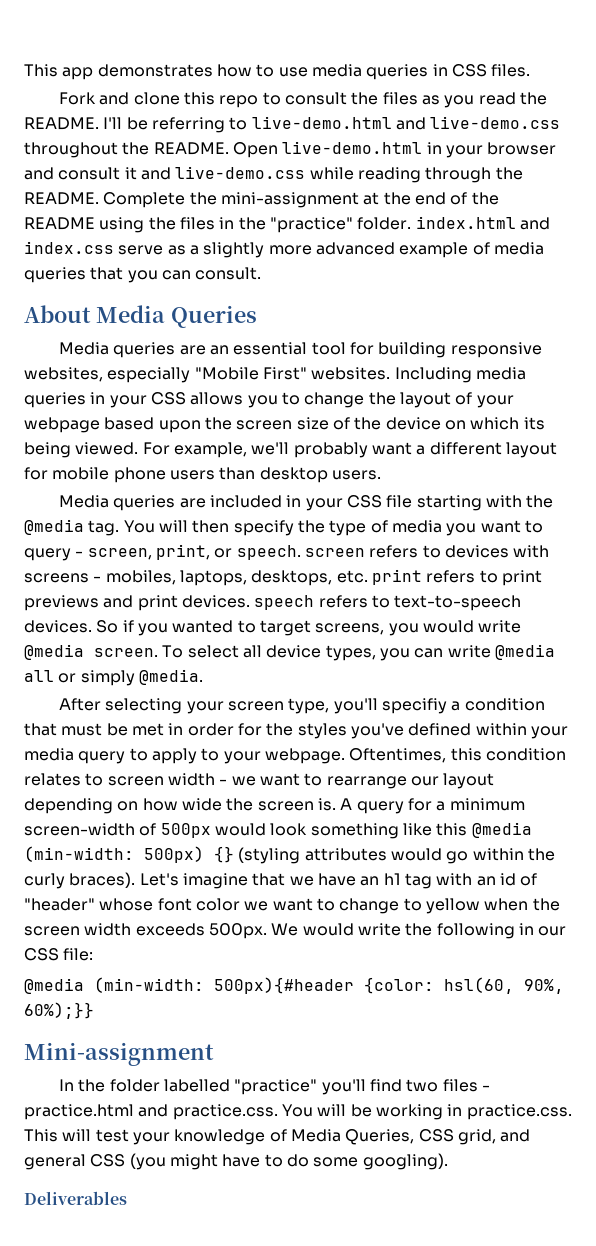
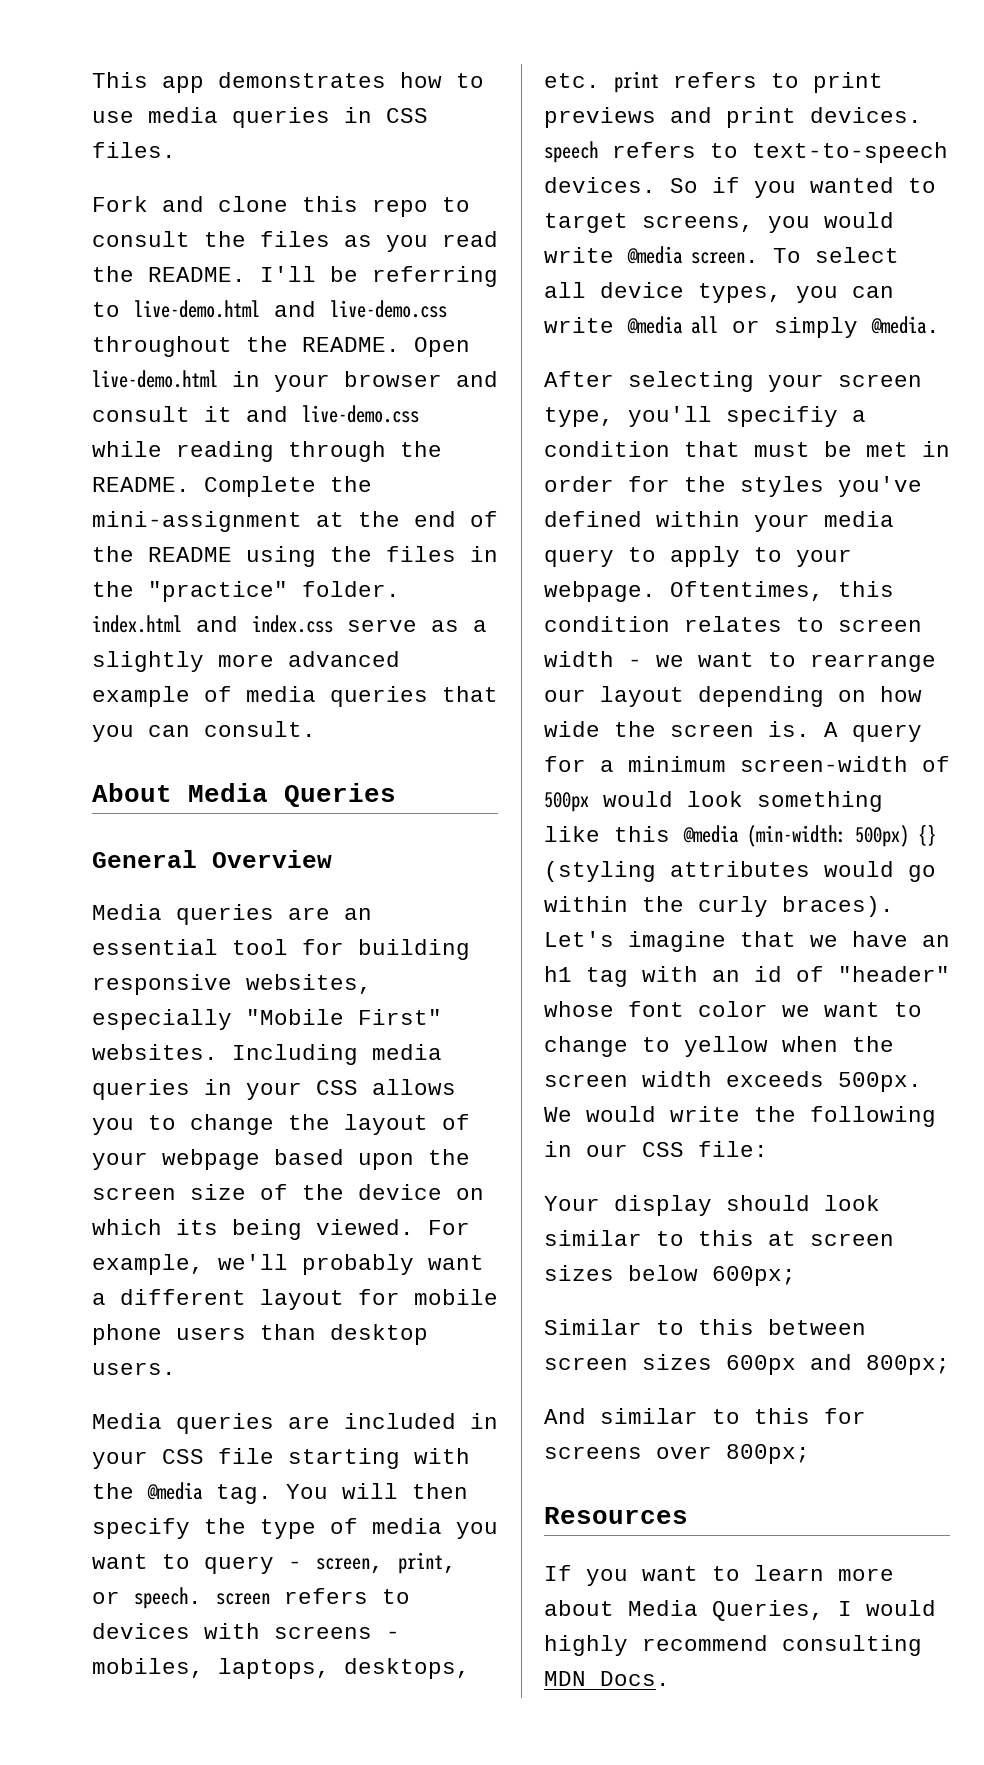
(257, 316) none -> [92,850,332,868] // General Overview
[24,977,564,994] [24,1002,94,1019] [24,1042,214,1066] [59,1079,490,1095] [24,1104,572,1120] [24,1129,531,1145] [24,1153,448,1170] [24,1191,127,1205] @media (min-width: 500px){#header {color: hsl(60, 90%, 60%);}} // Mini-assignment // In the folder labelled "practice" you'll find two files - practice.html and practice.css. You will be working in practice.css. This will test your knowledge of Media Queries, CSS grid, and general CSS (you might have to do some googling). // Deliverables -> [544,1195,880,1216] [544,1230,894,1246] [544,1265,796,1286] [544,1319,866,1335] [544,1354,950,1375] [544,1408,866,1424] [544,1444,810,1464] [544,1507,688,1524] [544,1565,894,1586] [544,1600,936,1621] [544,1635,922,1656] [544,1671,670,1686] Your display should look similar to this at screen sizes below 600px; // Similar to this between screen sizes 600px and 800px; // And similar to this for screens over 800px; // Resources // If you want to learn more about Media Queries, I would highly recommend consulting MDN Docs.

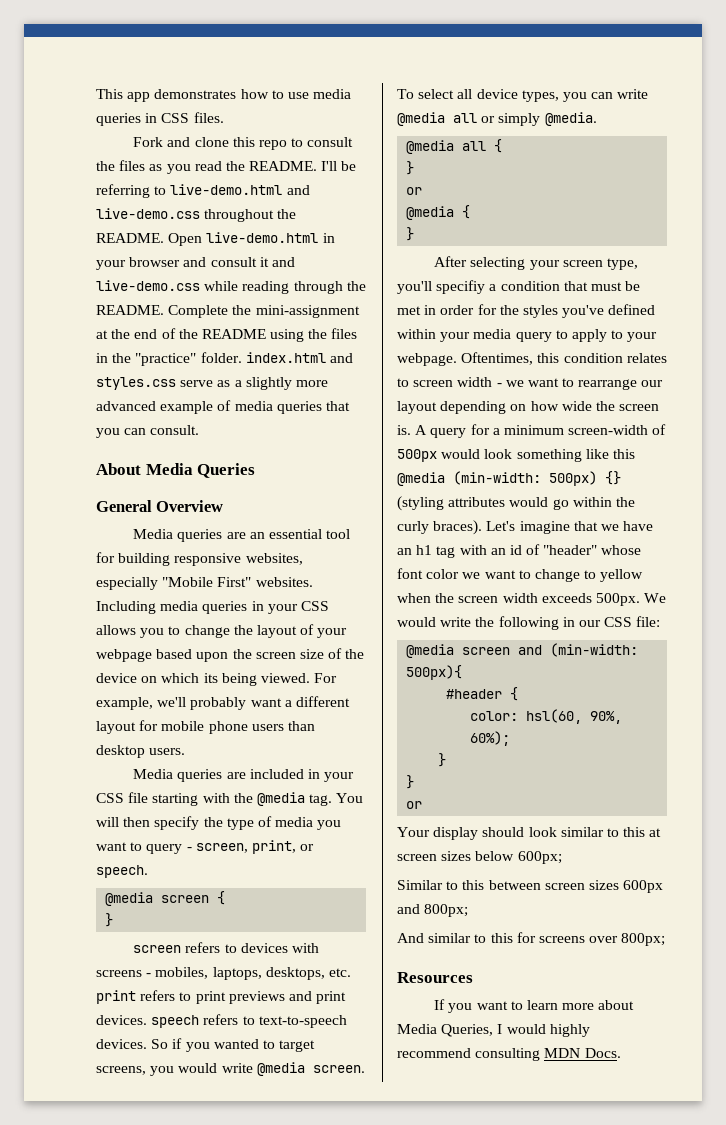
[252,615,333,633] index.css -> [96,377,176,390] styles.css
(202, 1598) none -> [105,891,226,906] [105,913,114,927] // @media screen { // } //
(940, 325) none -> [406,139,503,154] [406,161,415,175] [406,187,423,195] [406,205,471,220] [406,227,415,241] // @media all { // } // or // @media { // }
(768, 1149) none -> [406,643,639,658] [406,665,463,680] [446,687,519,701] [470,709,623,724] [470,731,511,746] [438,753,447,767] [406,775,415,789] [406,801,423,809] // @media screen and (min-width: 500px){ // #header { // color: hsl(60, 90%, 60%); // } // } // or

